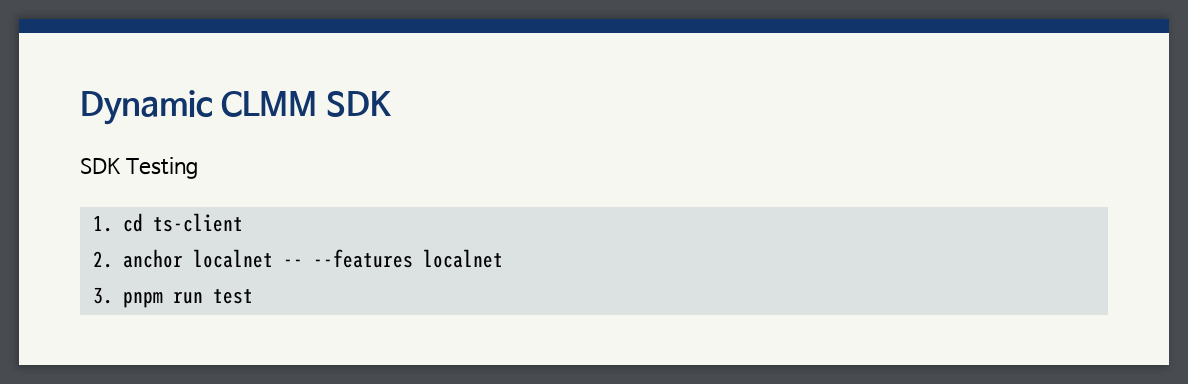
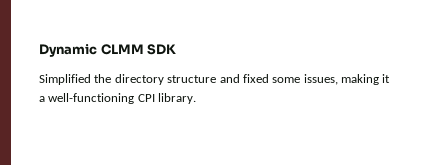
[80,157,198,179] [92,213,243,232] [92,249,503,268] [92,287,253,308] SDK Testing // 1. cd ts-client // 2. anchor localnet -- --features localnet // 3. pnpm run test -> [39,74,391,85] [39,93,197,104] Simplified the directory structure and fixed some issues, making it a well-functioning CPI library.

